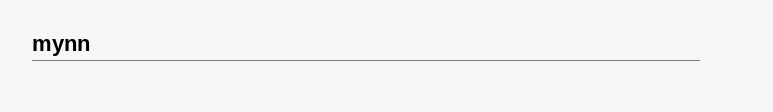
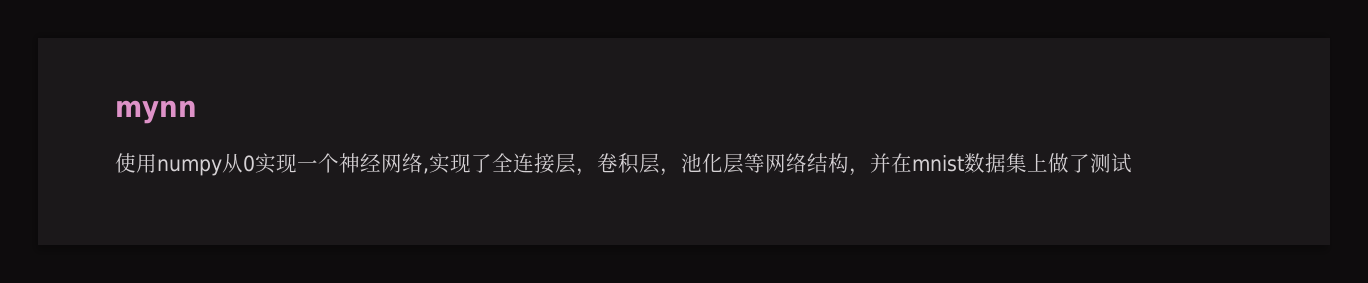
(90, 47) none -> [115,153,1132,176] // 使用numpy从0实现一个神经网络,实现了全连接层，卷积层，池化层等网络结构，并在mnist数据集上做了测试

